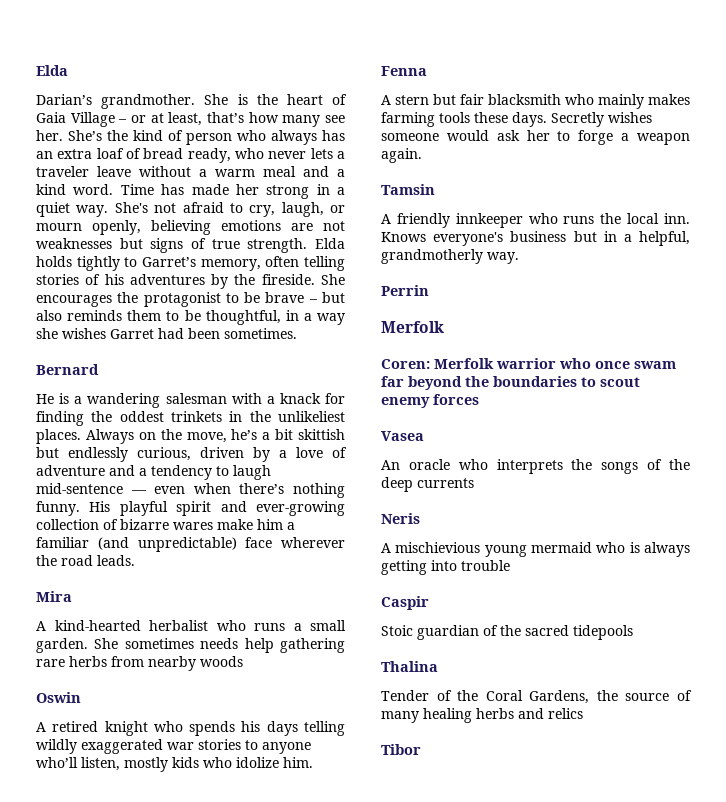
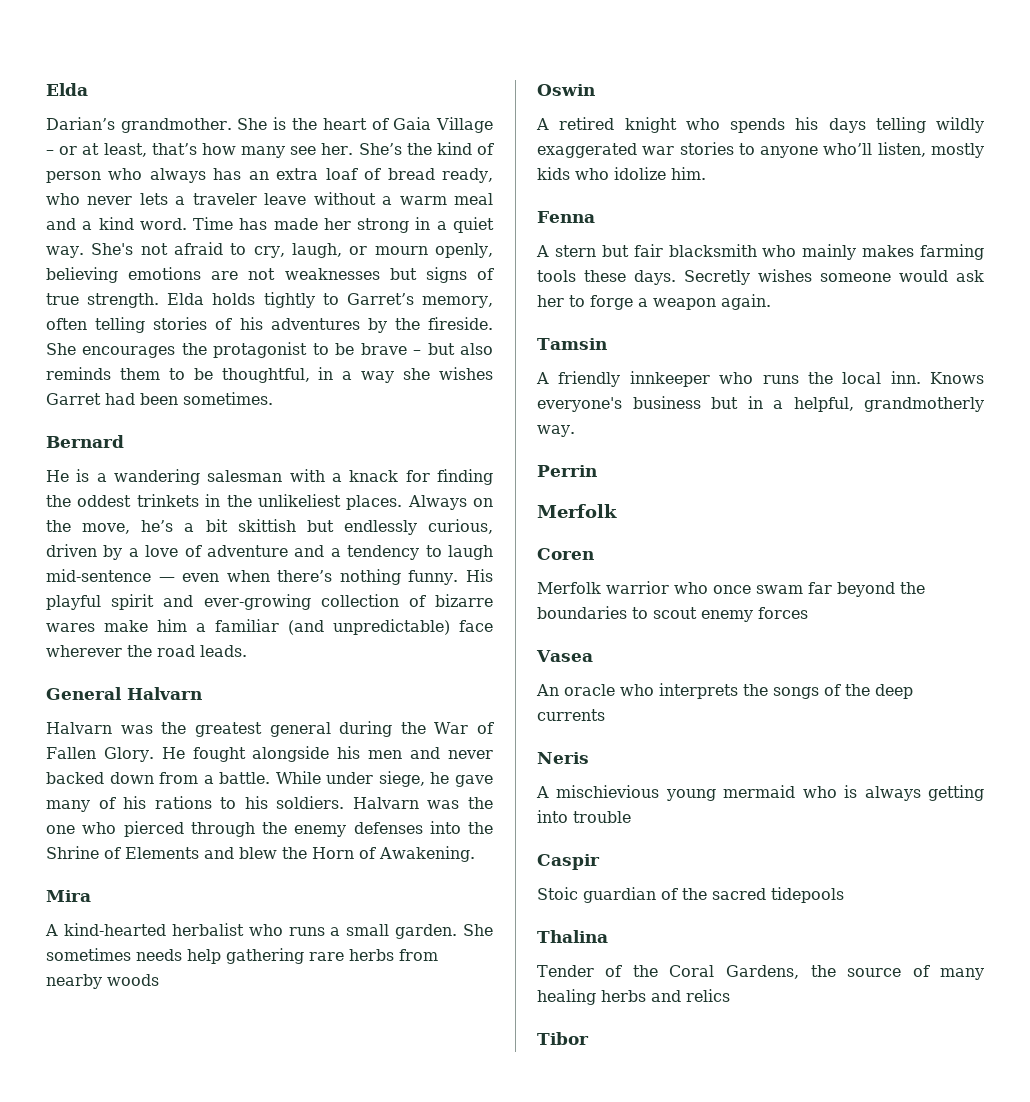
(135, 560) none -> [46,687,202,700] [46,721,494,737] [46,746,493,762] [46,771,493,787] [46,796,493,812] [46,821,493,837] [46,846,475,862] // General Halvarn // Halvarn was the greatest general during the War of Fallen Glory. He fought alongside his men and never backed down from a battle. While under siege, he gave many of his rations to his soldiers. Halvarn was the one who pierced through the enemy defenses into the Shrine of Elements and blew the Horn of Awakening.
[381,359,430,369] Coren: -> [537,548,594,560] Coren //

